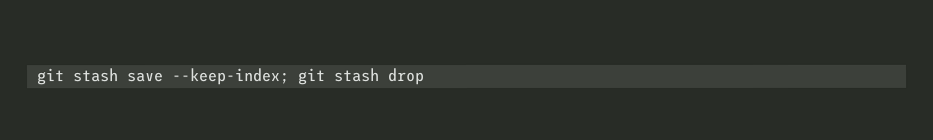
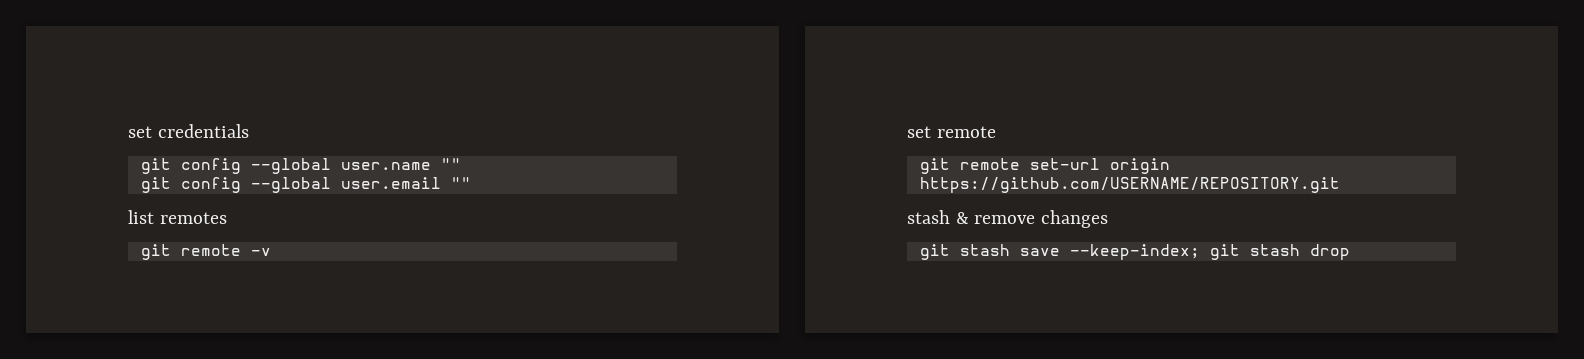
(36, 77) none -> [128,124,249,138] [140,158,461,174] [140,177,471,193] [128,210,227,224] [140,244,271,260] [907,126,996,138] [919,158,1170,174] [919,177,1340,193] [907,210,1109,228] set credentials // git config --global user.name "" // git config --global user.email "" // list remotes // git remote -v // set remote // git remote set-url origin https://github.com/USERNAME/REPOSITORY.git // stash & remove changes //

